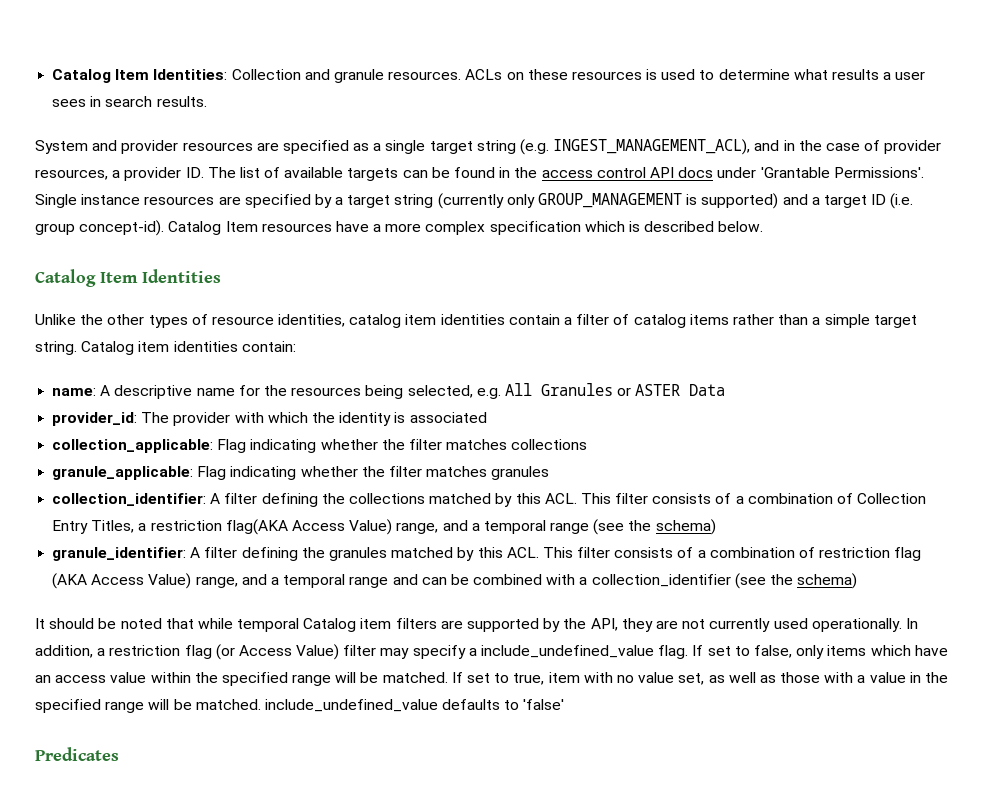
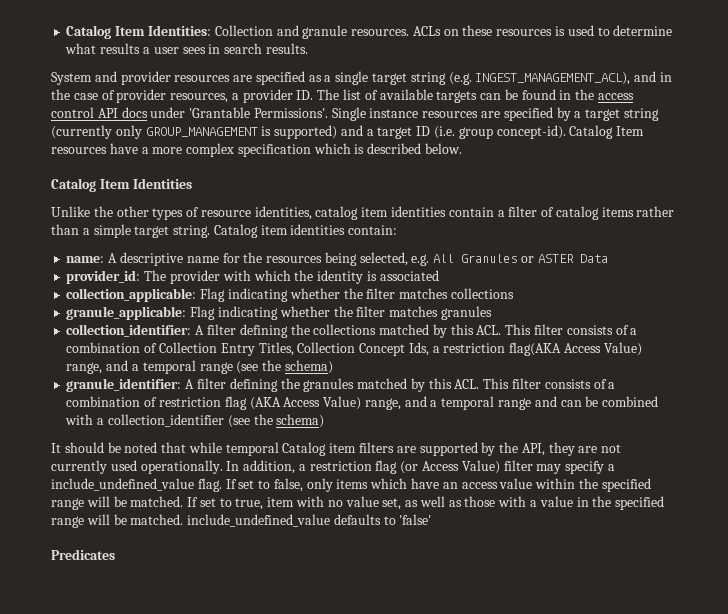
(135, 526) none -> [297,342,429,356] Collection Concept Ids,

